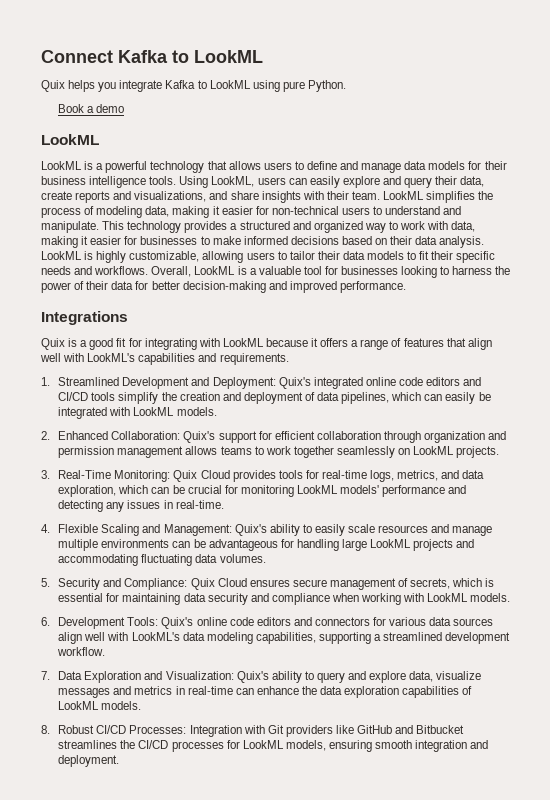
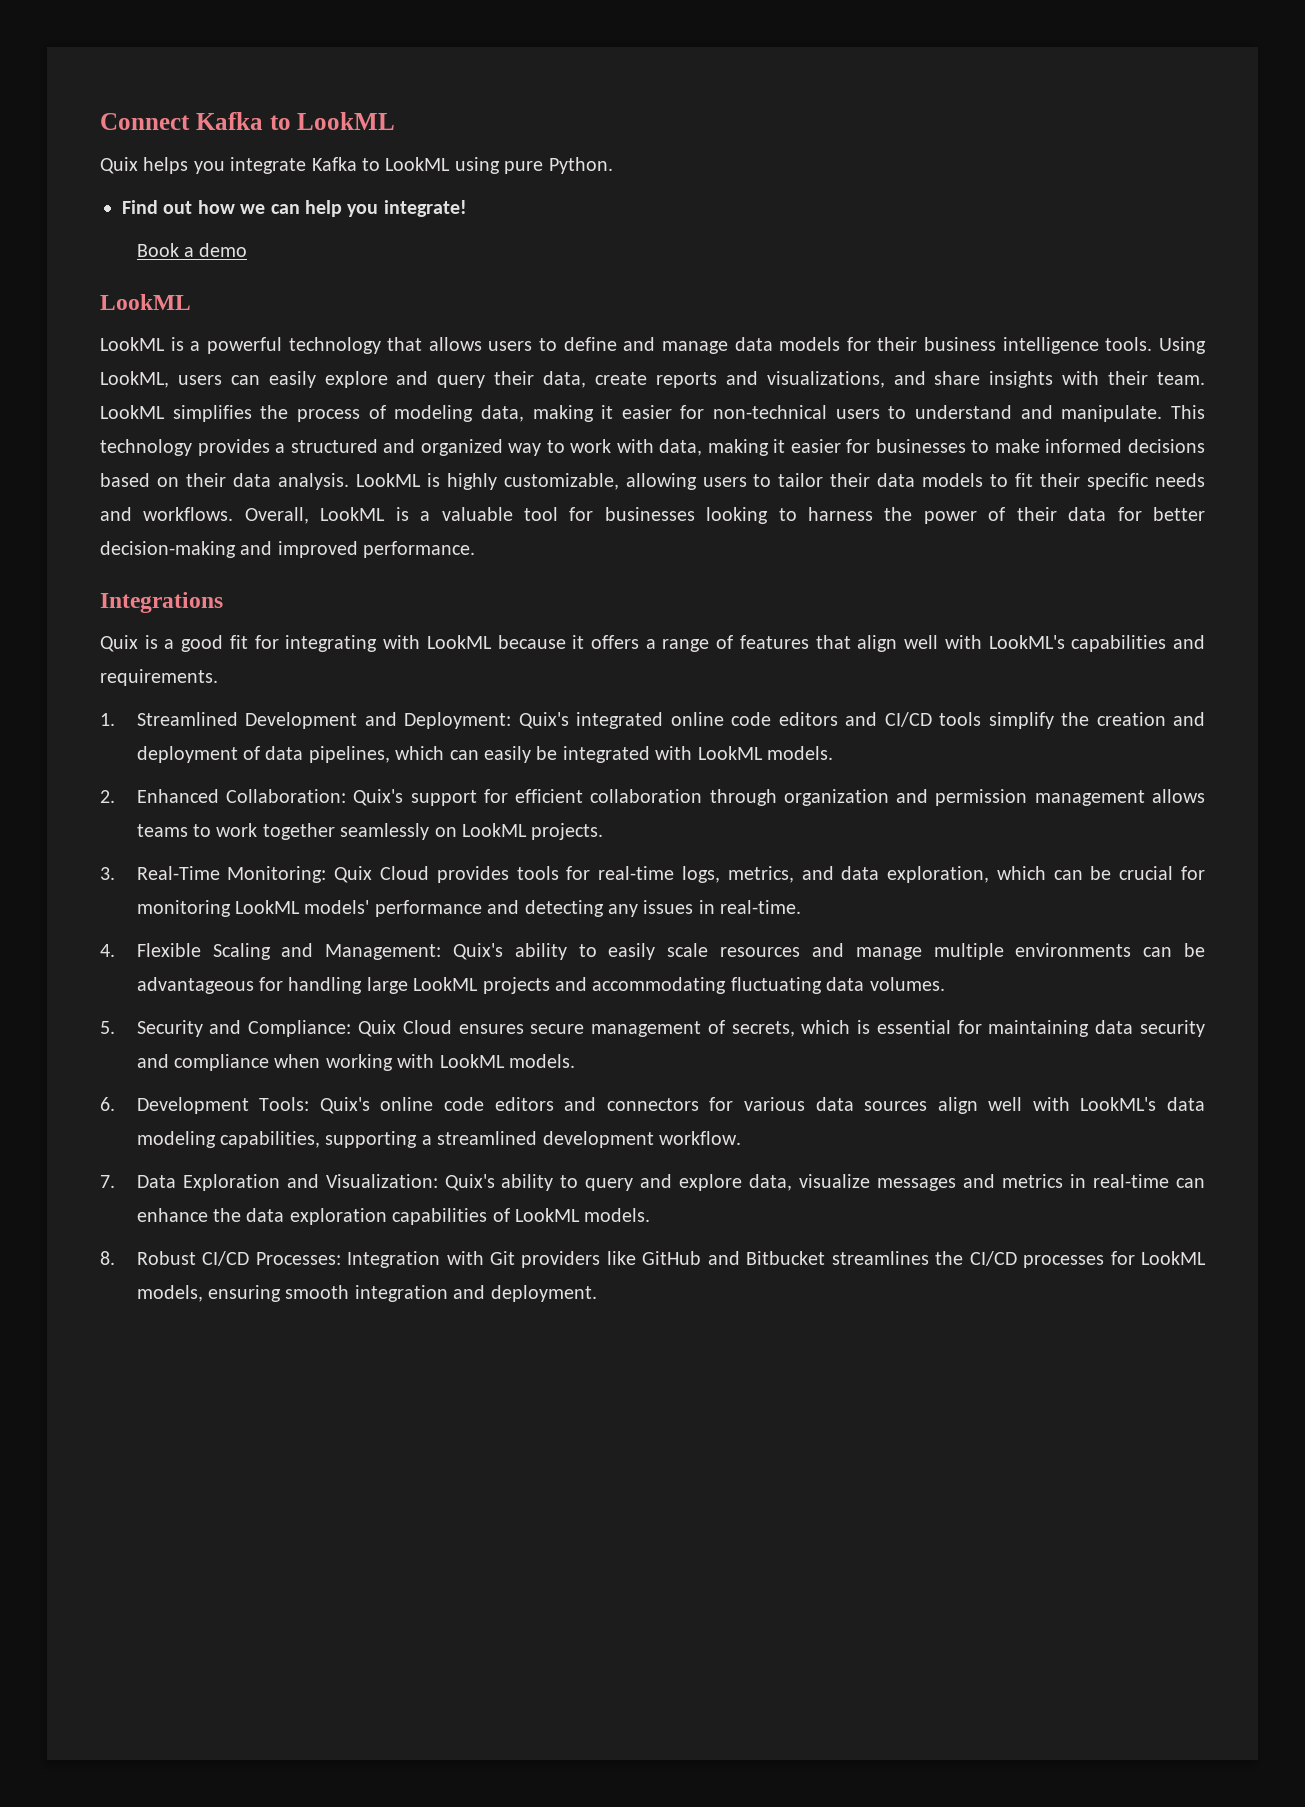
(346, 86) none -> [122,200,467,217] // Find out how we can help you integrate!

